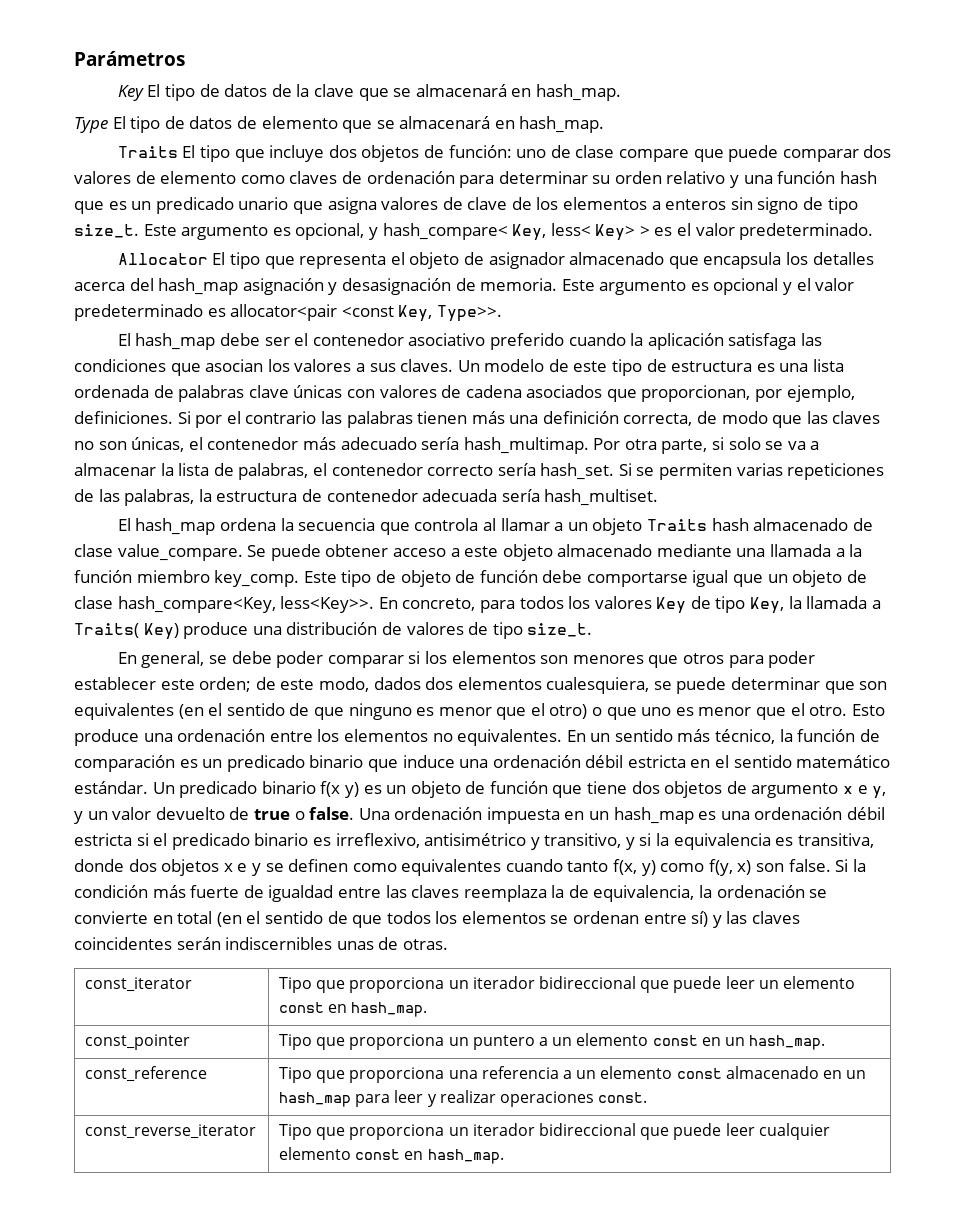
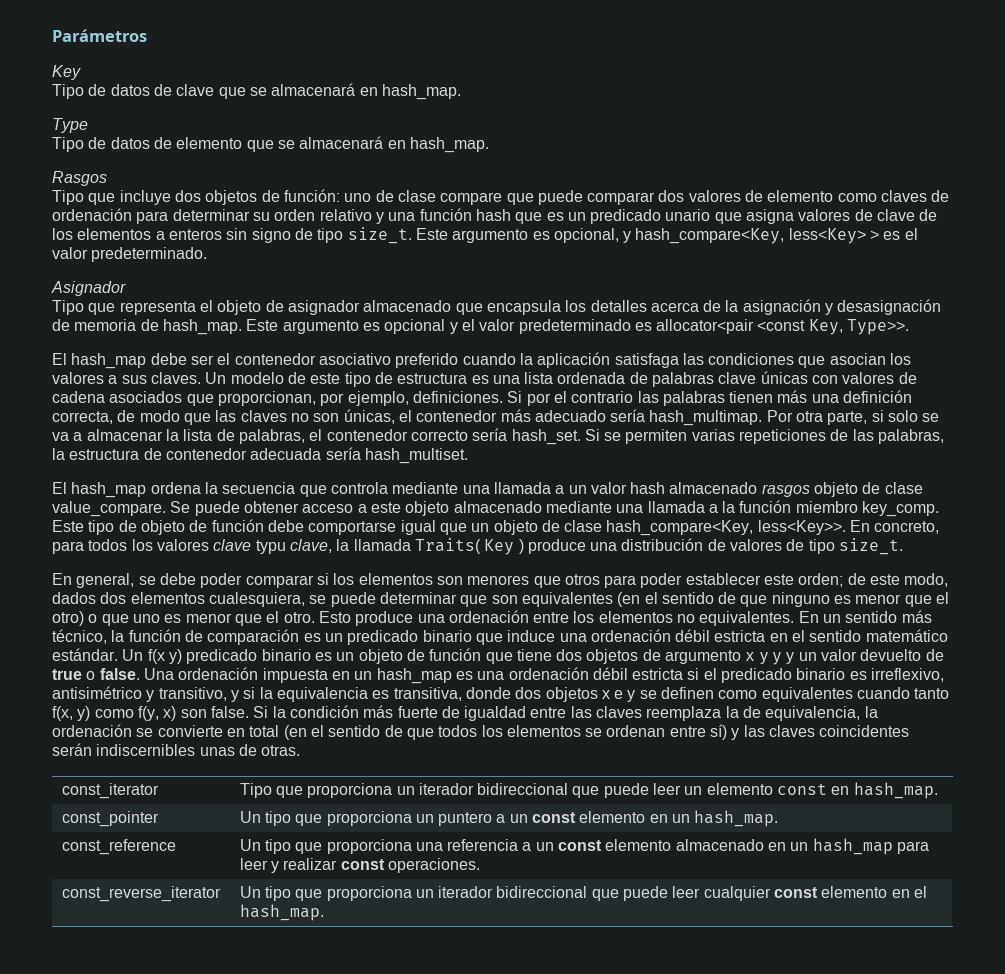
[147,84,310,101] El tipo de datos de la -> [52,84,172,99] // Tipo de datos de
[112,116,161,133] El tipo -> [52,137,84,152] // Tipo
[117,145,231,162] Traits El tipo -> [52,171,107,186] [52,190,84,205] Rasgos // Tipo
[382,223,636,241] hash_compare< Key, less< Key> -> [635,228,866,244] hash_compare<Key, less<Key>
[117,252,261,269] Allocator El tipo -> [51,281,126,296] [52,300,84,315] Asignador // Tipo
[129,278,239,295] del hash_map -> [703,300,739,312] de la
[480,278,558,291] memoria. -> [74,319,242,335] memoria de hash_map.
[482,518,849,535] al llamar a un objeto Traits hash almacenado -> [392,482,859,497] mediante una llamada a un valor hash almacenado rasgos objeto
[656,596,881,614] [74,623,179,640] Key de tipo Key, la llamada a Traits( Key) -> [213,538,524,555] clave typu clave, la llamada Traits( Key )
[179,781,359,798] predicado binario f(x y) -> [147,649,311,664] f(x y) predicado binario
[857,785,887,799] e y, -> [759,652,783,665] y y
[279,1034,313,1050] Tipo -> [239,811,291,826] Un tipo
[576,1033,698,1046] elemento const -> [532,811,646,823] const elemento
[279,1067,313,1083] Tipo -> [239,839,291,854] Un tipo
[600,1066,722,1079] elemento const -> [558,839,672,851] const elemento
[500,1091,648,1107] operaciones const. -> [340,858,480,873] const operaciones.
[279,1124,313,1140] Tipo -> [239,886,291,901] Un tipo
[279,1147,424,1160] elemento const en -> [774,886,928,898] const elemento en el

